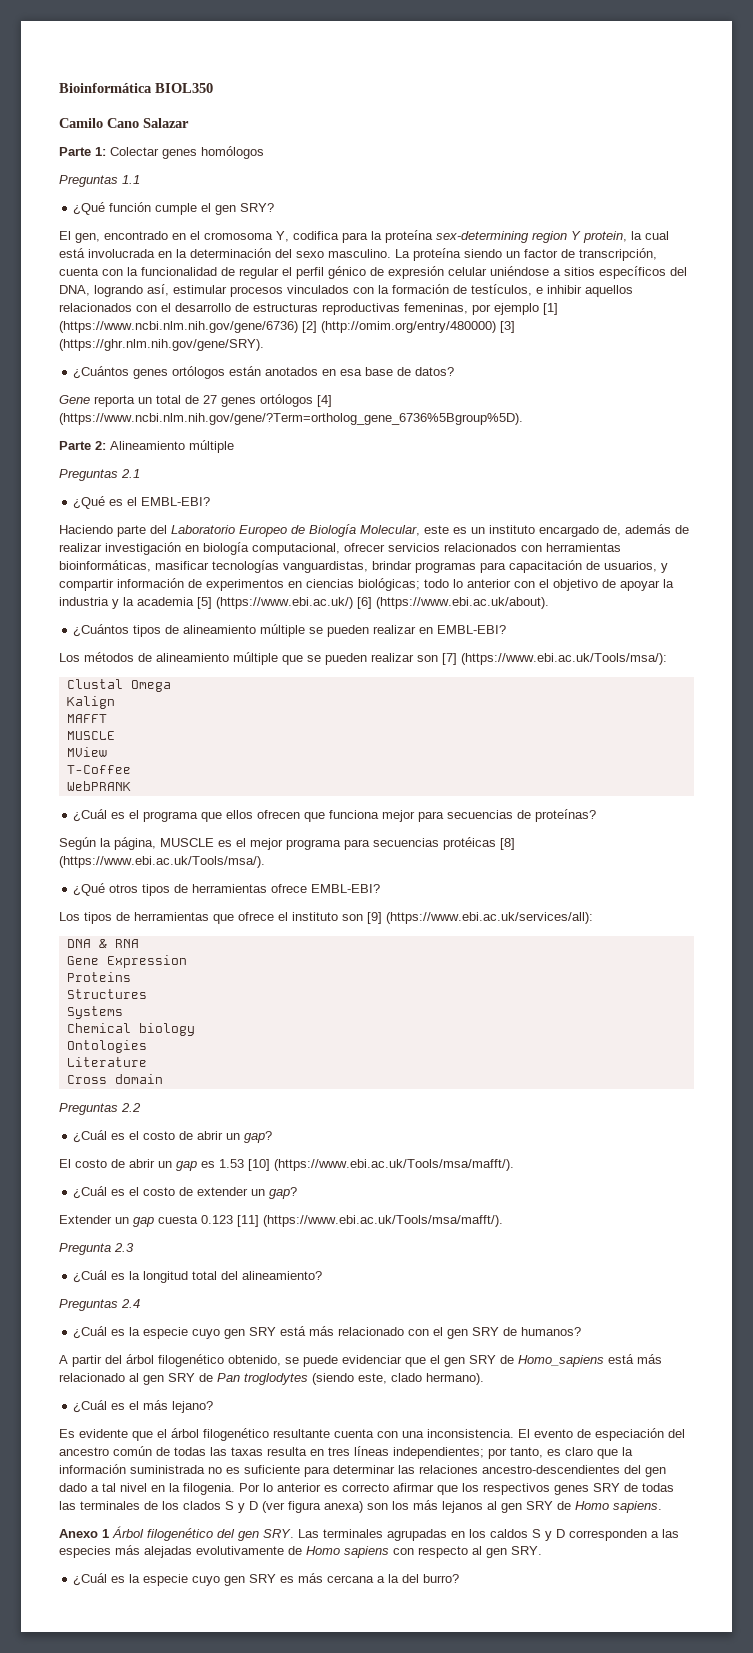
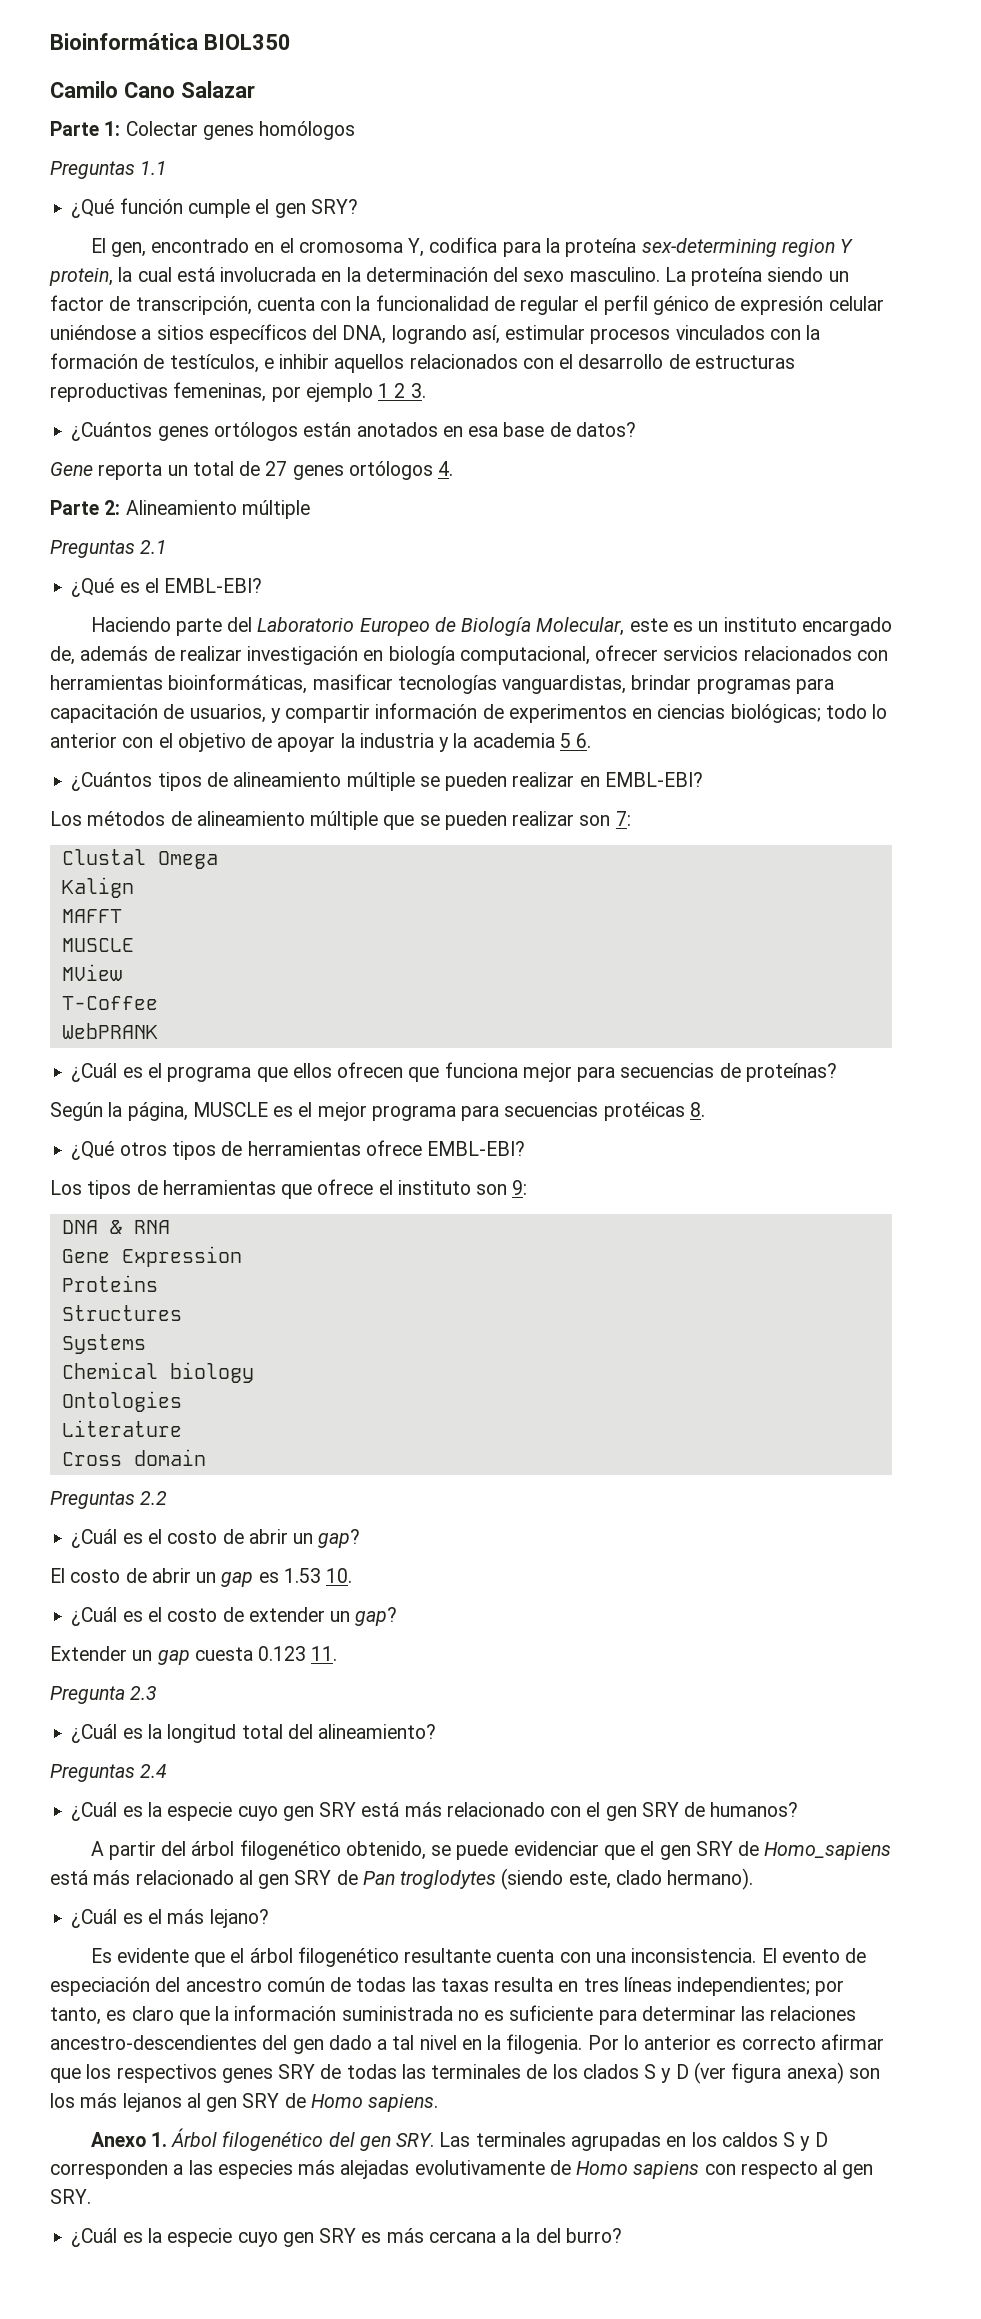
[543,303,558,315] [59,321,515,333] [59,339,264,351] [1] (https://www.ncbi.nlm.nih.gov/gene/6736) [2] (http://omim.org/entry/480000) [3] (https://ghr.nlm.nih.gov/gene/SRY). -> [378,383,426,398] 1 2 3.
[317,395,332,407] [59,413,523,425] [4] (https://www.ncbi.nlm.nih.gov/gene/?Term=ortholog_gene_6736%5Bgroup%5D). -> [438,461,454,476] 4.
[197,597,549,609] [5] (https://www.ebi.ac.uk/) [6] (https://www.ebi.ac.uk/about). -> [559,733,592,748] 5 6.
[442,653,667,665] [7] (https://www.ebi.ac.uk/Tools/msa/): -> [615,811,631,826] 7:
[500,838,515,850] [59,856,265,868] [8] (https://www.ebi.ac.uk/Tools/msa/). -> [689,1102,705,1117] 8.
[367,912,593,924] [9] (https://www.ebi.ac.uk/services/all): -> [512,1180,528,1195] 9:
[248,1159,514,1171] [10] (https://www.ebi.ac.uk/Tools/msa/mafft/). -> [326,1568,353,1583] 10.
[237,1215,503,1227] [11] (https://www.ebi.ac.uk/Tools/msa/mafft/). -> [311,1646,338,1661] 11.
[102,1529,109,1538] 1 -> [150,2132,167,2147] 1.

